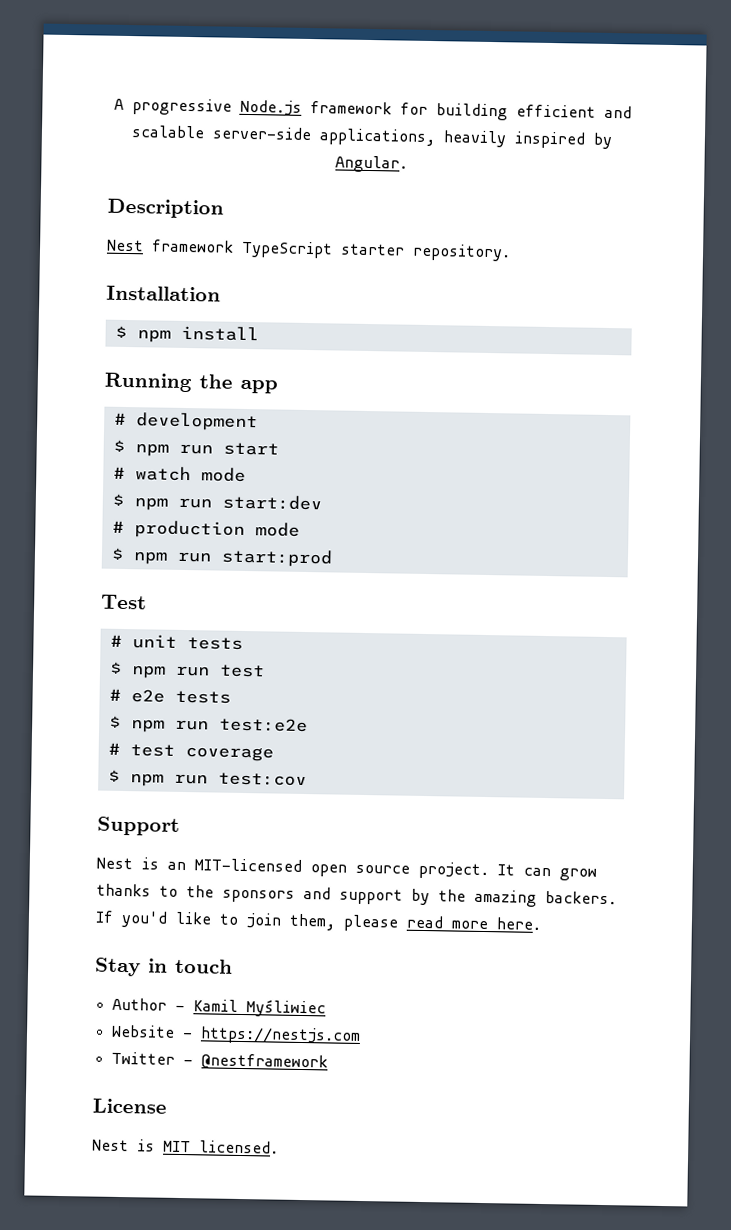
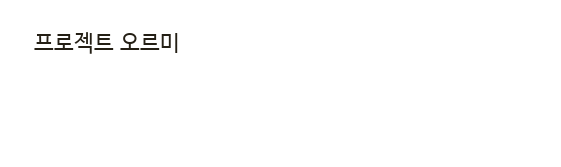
[113,98,632,121] [131,125,613,150] [335,155,408,173] [107,198,224,219] [107,239,511,262] [106,285,221,302] [114,325,259,343] [104,372,278,394] [113,412,258,432] [112,439,279,457] [112,466,246,482] [111,493,322,511] [111,520,300,539] [110,547,333,568] [101,594,147,610] [109,634,243,650] [108,661,265,679] [108,688,231,704] [108,715,308,733] [107,742,274,762] [107,769,307,787] [97,816,180,836] [96,857,597,881] [96,883,617,907] [95,910,542,932] [94,957,233,977] [111,997,326,1018] [110,1024,361,1045] [110,1051,328,1071] [92,1098,167,1114] [92,1139,279,1154] A progressive Node.js framework for building efficient and scalable server-side applications, heavily inspired by Angular. // Description // Nest framework TypeScript starter repository. // Installation // $ npm install // Running the app // # development // $ npm run start // # watch mode // $ npm run start:dev // # production mode // $ npm run start:prod // Test // # unit tests // $ npm run test // # e2e tests // $ npm run test:e2e // # test coverage // $ npm run test:cov // Support // Nest is an MIT-licensed open source project. It can grow thanks to the sponsors and support by the amazing backers. If you'd like to join them, please read more here. // Stay in touch // Author - Kamil Myśliwiec // Website - https://nestjs.com // Twitter - @nestframework // License // Nest is MIT licensed. -> [34,32,180,54] 프로젝트 오르미

